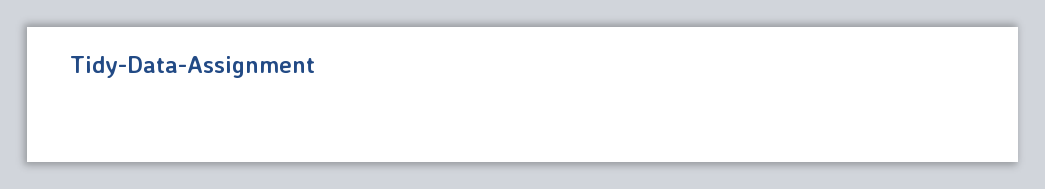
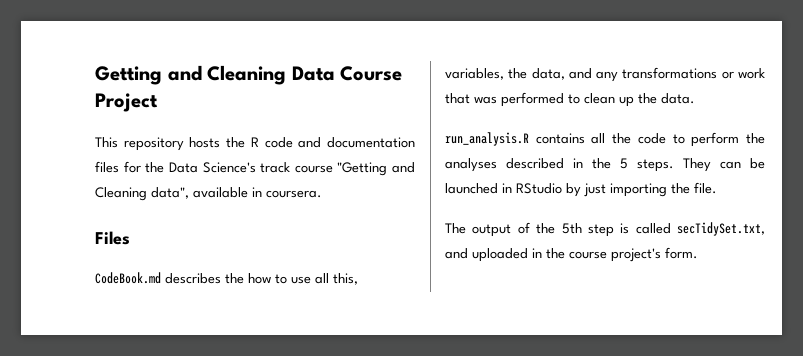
[70,56,315,78] Tidy-Data-Assignment -> [95,65,403,85] [95,93,158,112] [95,137,415,151] [95,161,415,176] [95,187,322,201] [95,231,130,245] [95,272,358,285] [445,67,765,82] [445,92,695,107] [445,132,765,147] [445,158,765,172] [445,182,717,197] [445,222,765,237] [445,247,698,262] Getting and Cleaning Data Course Project // This repository hosts the R code and documentation files for the Data Science's track course "Getting and Cleaning data", available in coursera. // Files // CodeBook.md describes the how to use all this, variables, the data, and any transformations or work that was performed to clean up the data. // run_analysis.R contains all the code to perform the analyses described in the 5 steps. They can be launched in RStudio by just importing the file. // The output of the 5th step is called secTidySet.txt, and uploaded in the course project's form.

